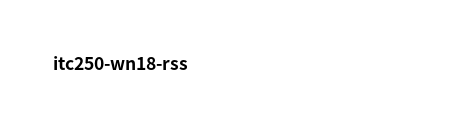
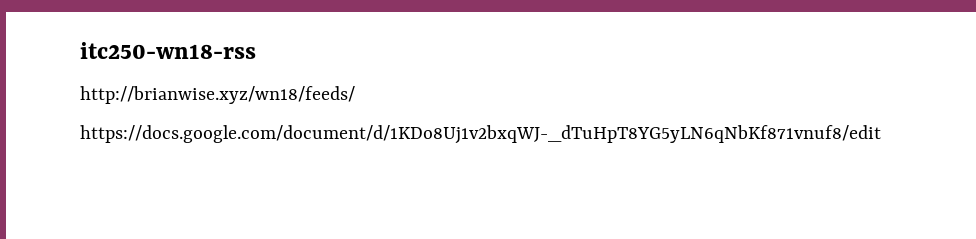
(188, 63) none -> [80,86,355,104] [80,125,881,144] // http://brianwise.xyz/wn18/feeds/ // https://docs.google.com/document/d/1KDo8Uj1v2bxqWJ-_dTuHpT8YG5yLN6qNbKf871vnuf8/edit

